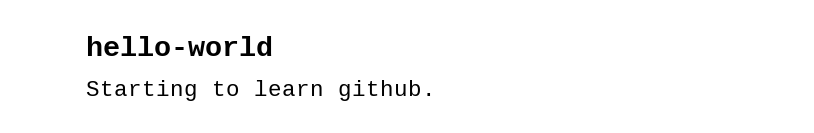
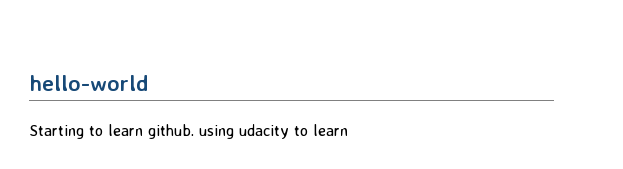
(436, 90) none -> [199,124,348,139] using udacity to learn

